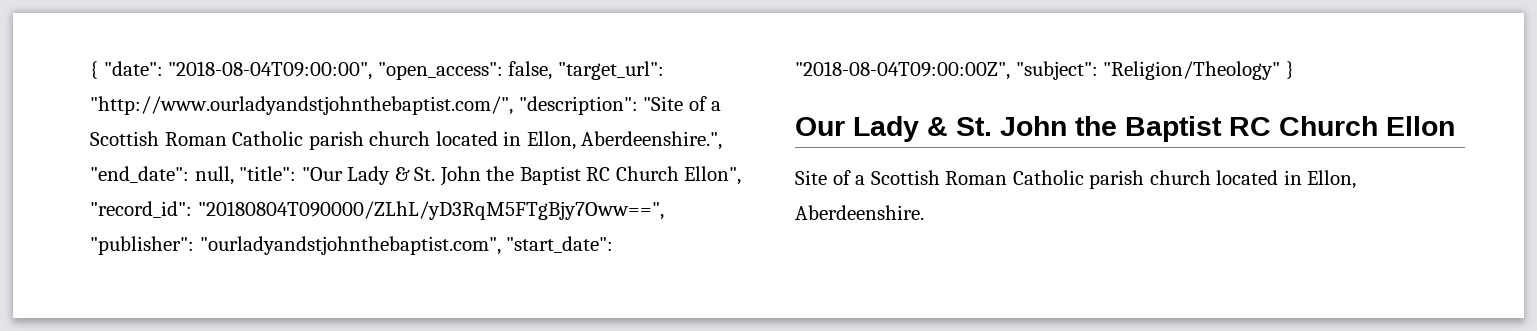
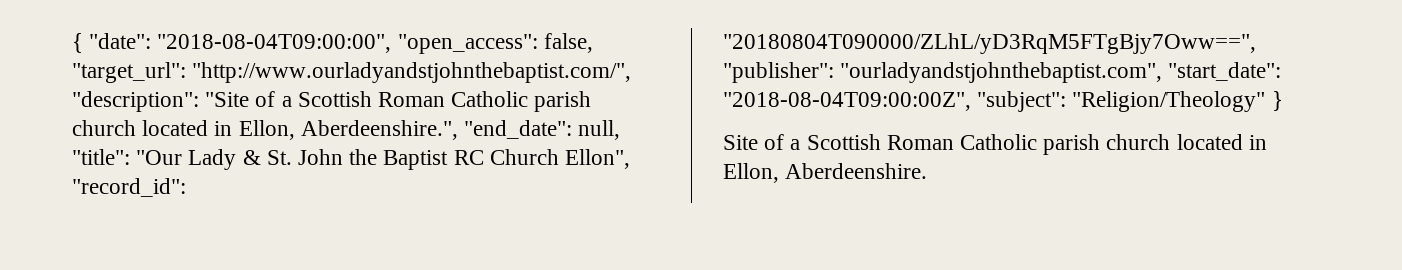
[795,116,1455,142] // Our Lady & St. John the Baptist RC Church Ellon -> (1283, 101) none

